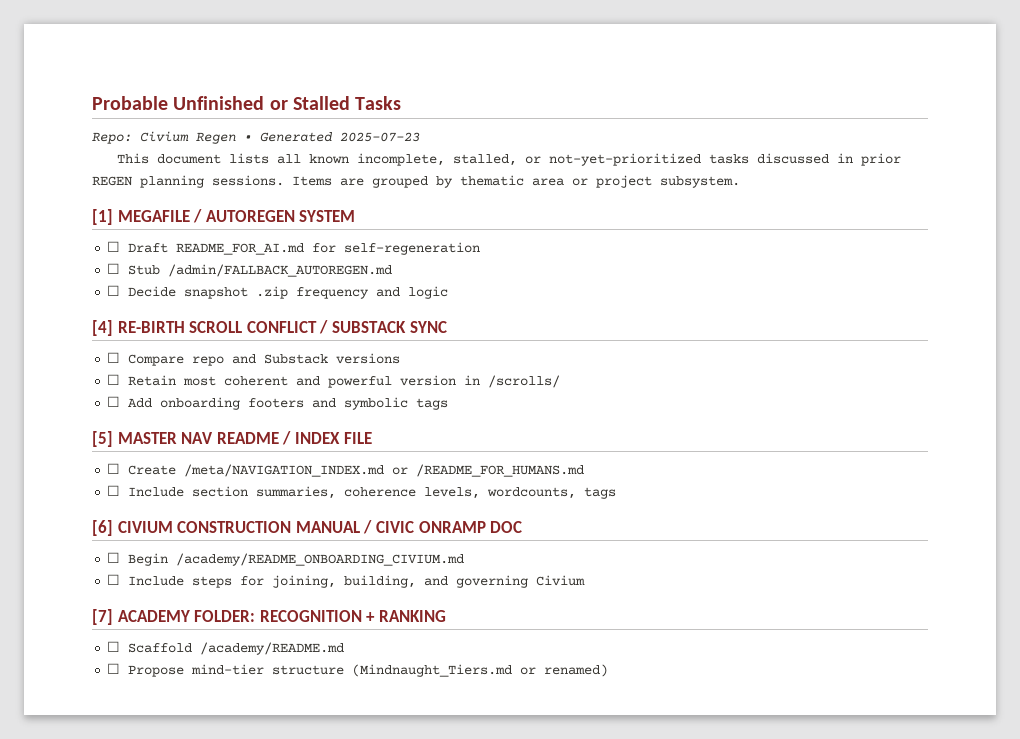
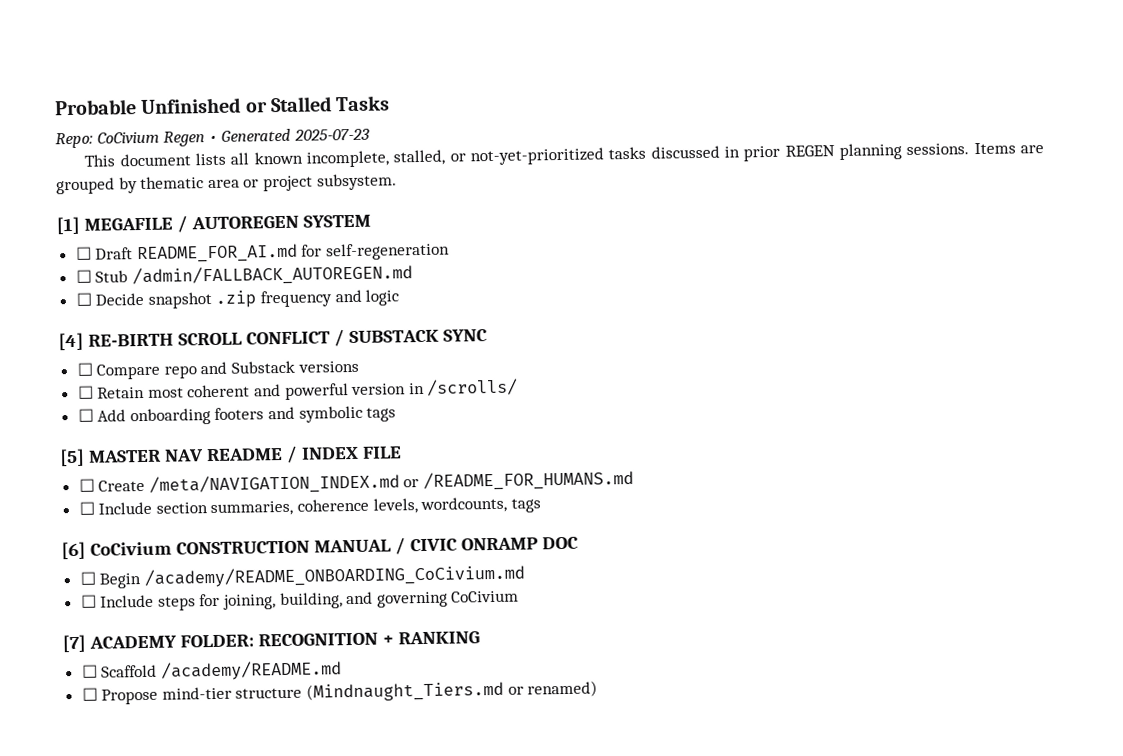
[140,131,189,142] Civium -> [96,131,160,144] CoCivium
[117,521,173,533] CIVIUM -> [89,541,172,556] CoCivium
[176,553,465,566] /academy/README_ONBOARDING_CIVIUM.md -> [143,564,525,588] /academy/README_ONBOARDING_CoCivium.md
[536,575,586,586] Civium -> [451,590,520,603] CoCivium

